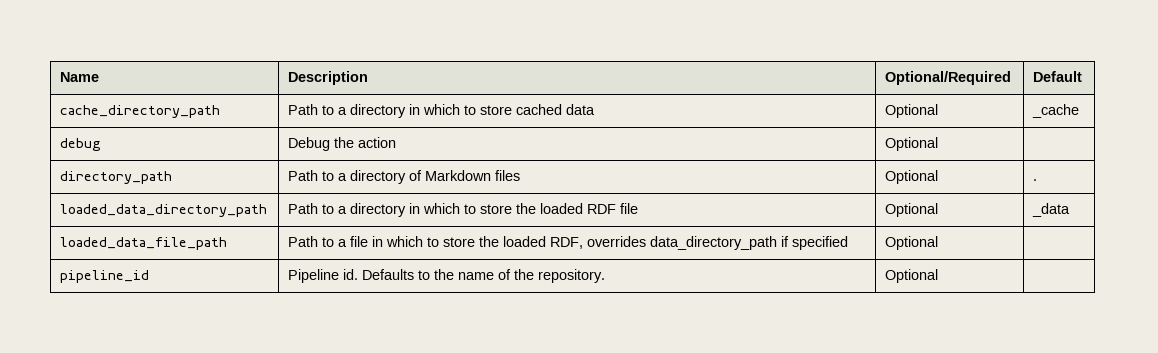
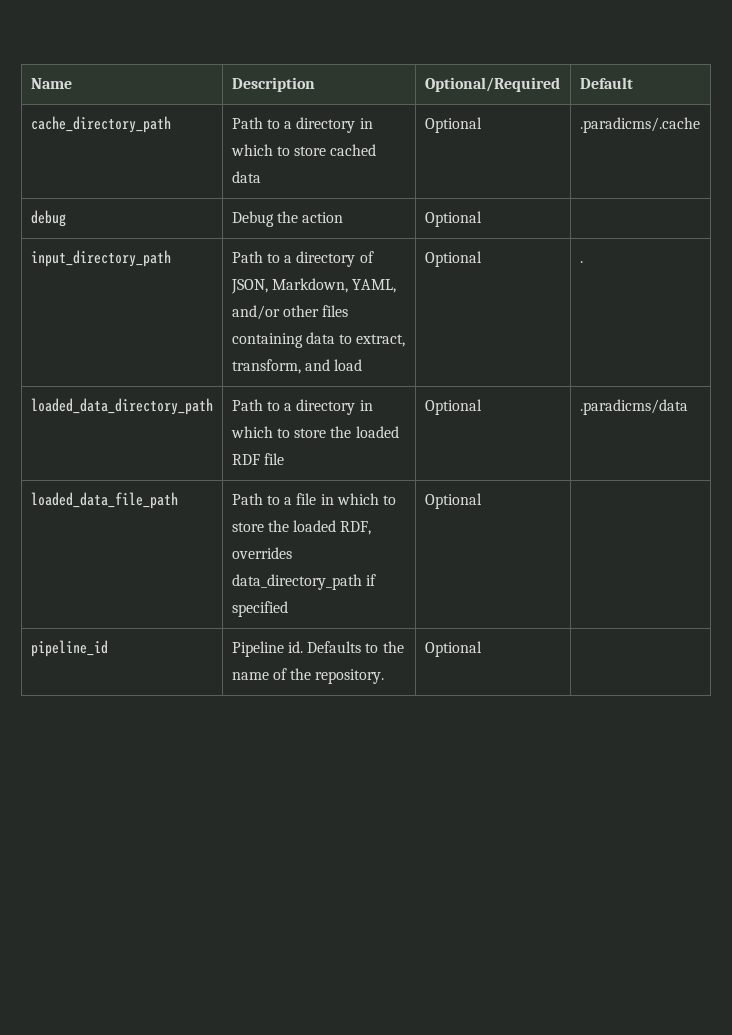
[1032,104,1080,118] _cache -> [579,117,700,133] .paradicms/.cache
[60,171,173,184] directory_path -> [30,250,171,267] input_directory_path
[425,170,521,181] Markdown files -> [230,278,397,294] [231,305,349,320] [231,332,406,348] [231,359,363,374] JSON, Markdown, YAML, and/or other files containing data to extract, transform, and load
[1032,203,1071,217] _data -> [579,399,688,415] .paradicms/data

